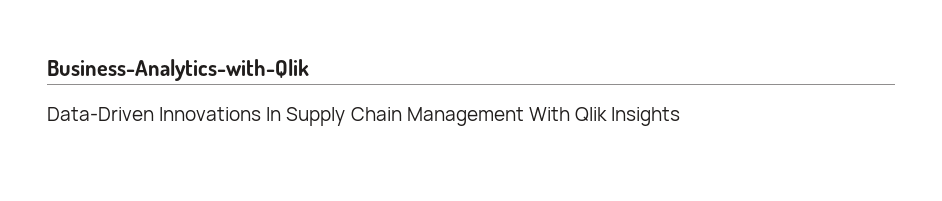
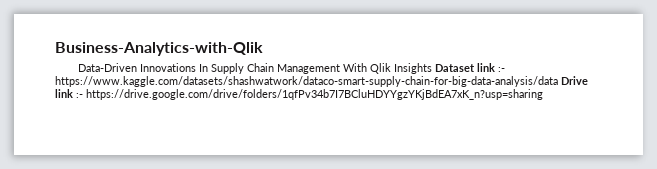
(681, 116) none -> [435,63,506,72] [55,76,588,87] [55,89,543,100] Dataset link :- https://www.kaggle.com/datasets/shashwatwork/dataco-smart-supply-chain-for-big-data-analysis/data Drive link :- https://drive.google.com/drive/folders/1qfPv34b7I7BCluHDYYgzYKjBdEA7xK_n?usp=sharing

